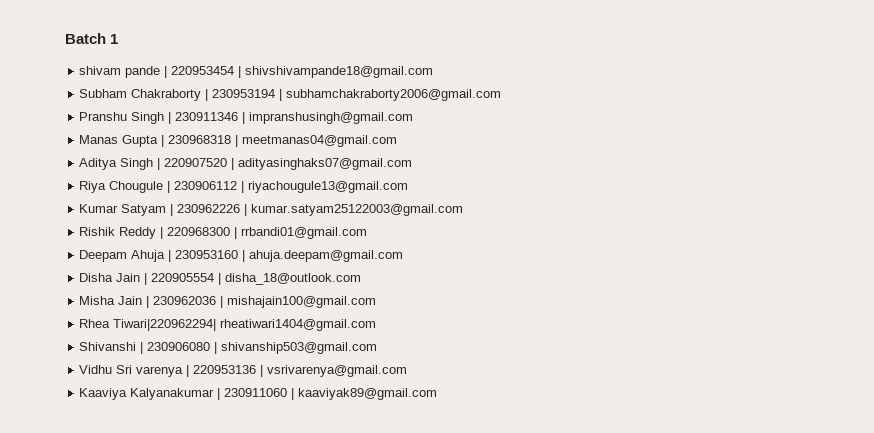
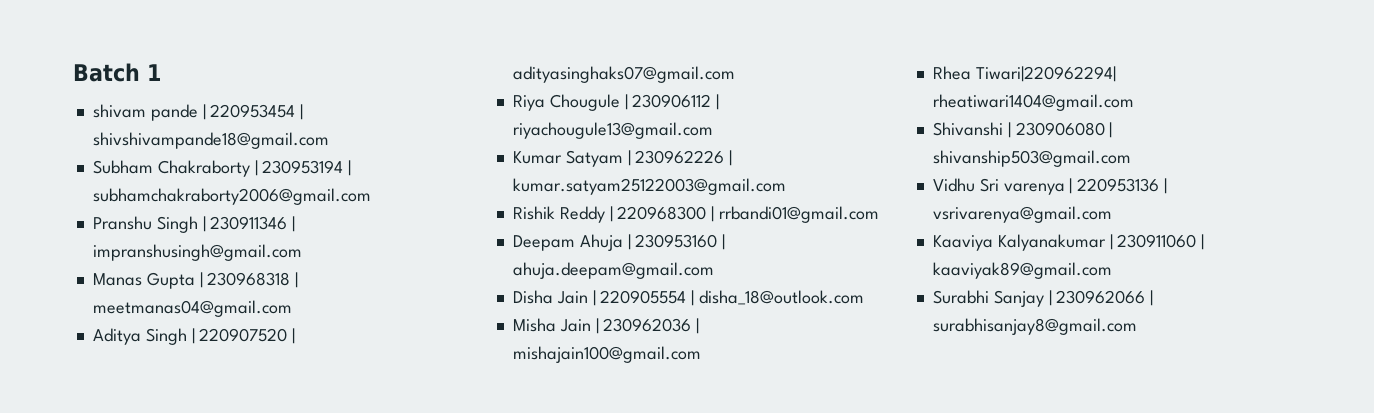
(438, 394) none -> [932,290,1154,307] [932,318,1137,335] // Surabhi Sanjay | 230962066 | surabhisanjay8@gmail.com

